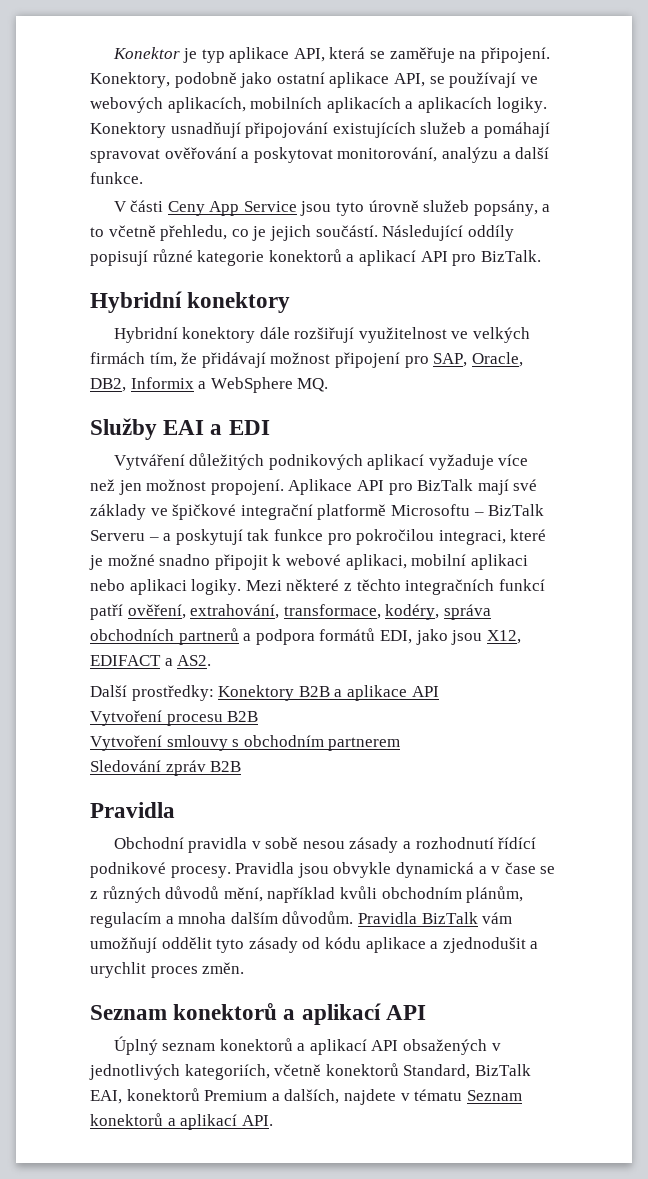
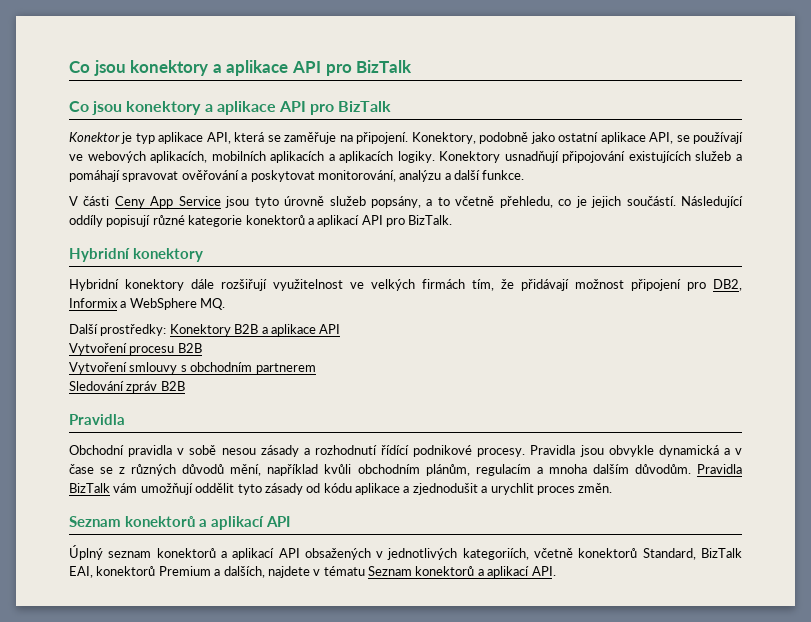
(112, 53) none -> [69,60,413,76] [69,101,392,115] Co jsou konektory a aplikace API pro BizTalk // Co jsou konektory a aplikace API pro BizTalk //
[433,352,523,367] SAP, Oracle, -> (706, 286) none
[90,418,270,440] [113,453,529,470] [90,479,538,495] [90,504,545,520] [90,529,547,545] [89,554,528,570] [90,579,545,595] [90,604,491,620] [90,628,521,645] [90,655,212,666] // Služby EAI a EDI // Vytváření důležitých podnikových aplikací vyžaduje více než jen možnost propojení. Aplikace API pro BizTalk mají své základy ve špičkové integrační platformě Microsoftu – BizTalk Serveru – a poskytují tak funkce pro pokročilou integraci, které je možné snadno připojit k webové aplikaci, mobilní aplikaci nebo aplikaci logiky. Mezi některé z těchto integračních funkcí patří ověření, extrahování, transformace, kodéry, správa obchodních partnerů a podpora formátů EDI, jako jsou X12, EDIFACT a AS2. -> (226, 304) none

